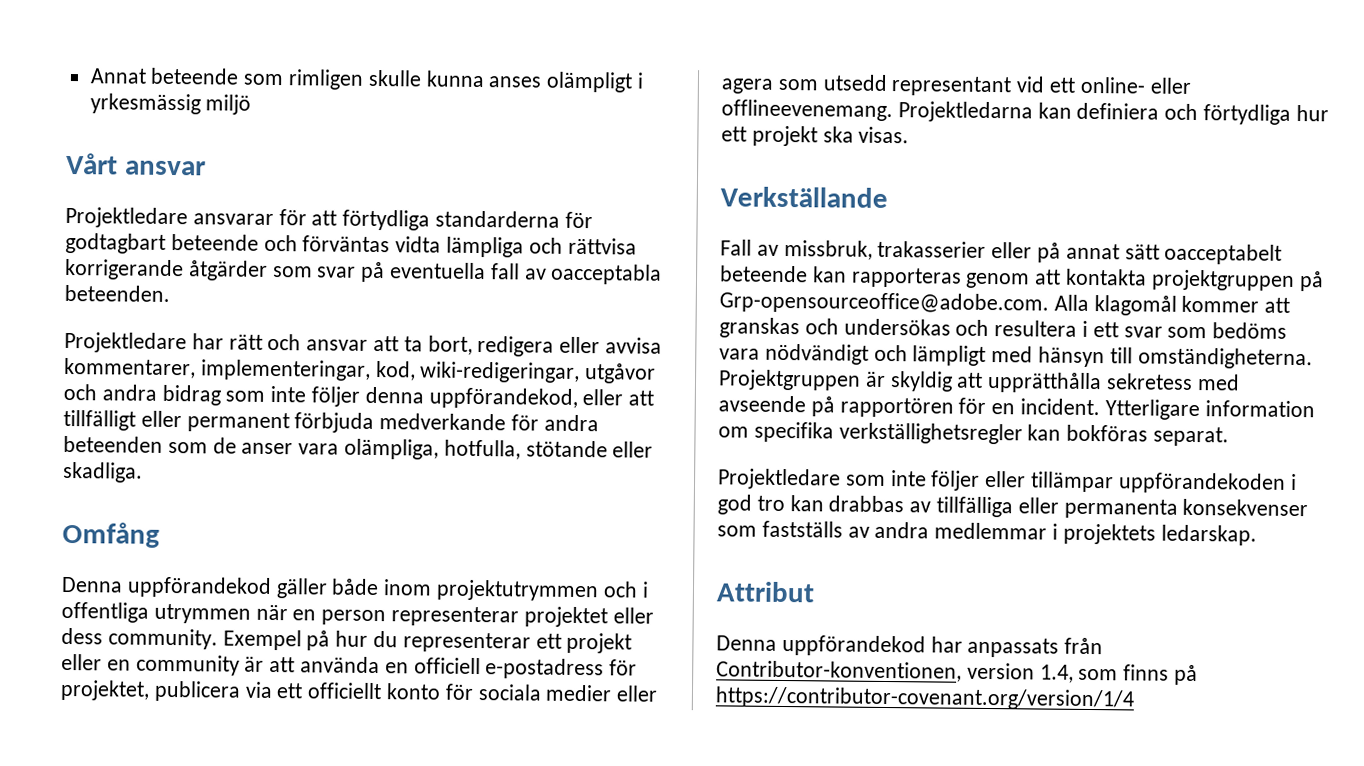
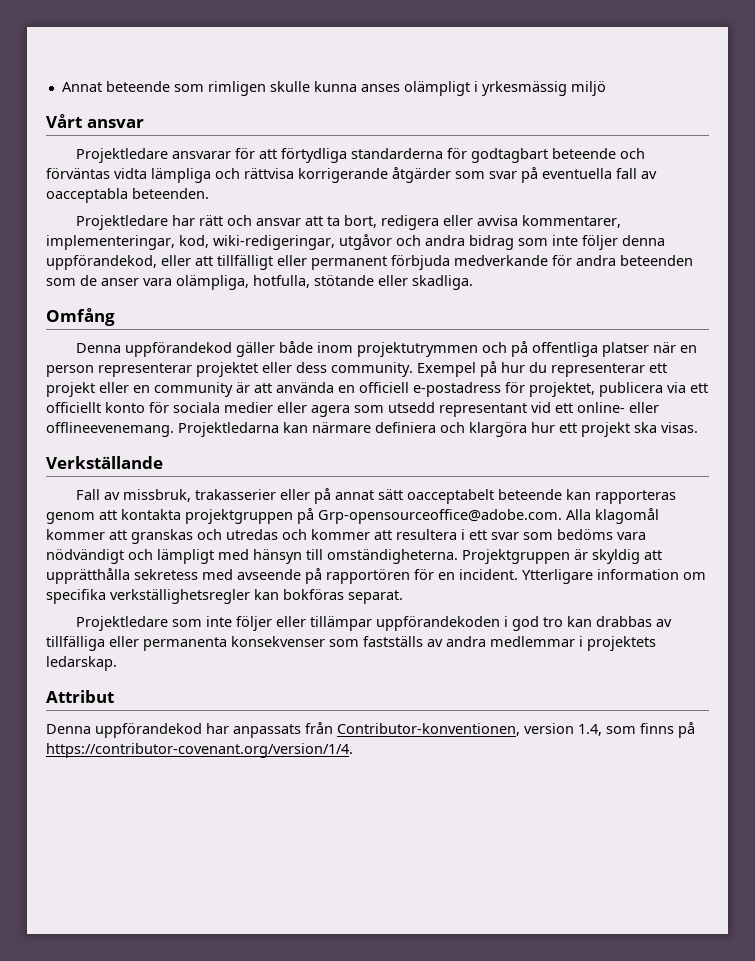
[641,581,649,598] [61,601,251,624] i offentliga utrymmen -> [511,341,650,357] på offentliga platser
(1072, 110) none -> [312,422,371,433] närmare
[1203,104,1292,125] förtydliga -> [469,422,527,437] klargöra
[843,318,990,337] undersökas och -> [226,529,392,540] utredas och kommer att
[715,686,1135,711] https://contributor-covenant.org/version/1/4 -> [46,743,353,758] https://contributor-covenant.org/version/1/4.

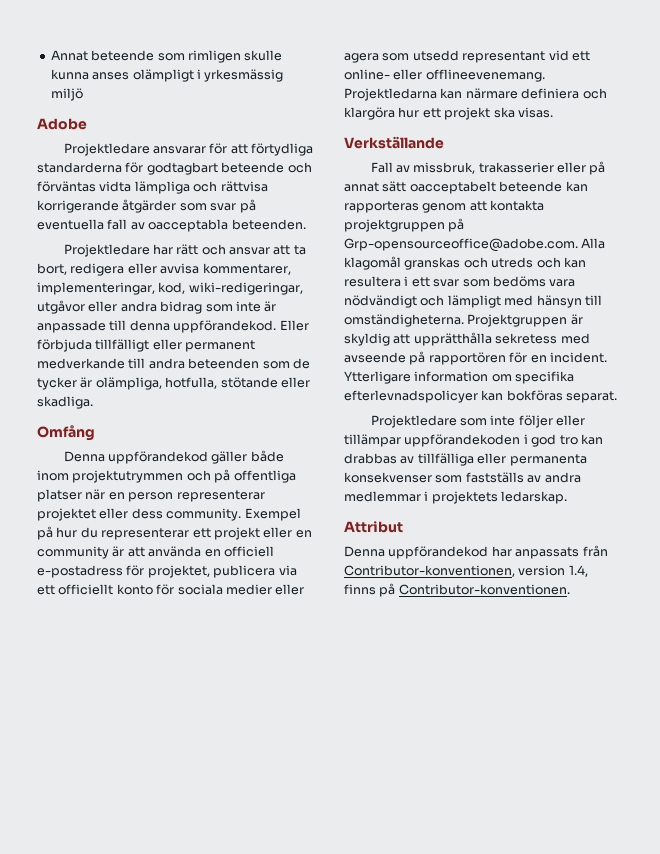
[46,114,144,128] Vårt ansvar -> [37,118,87,130] Adobe
[396,235,421,246] och -> [88,301,118,312] eller
[582,235,665,250] [46,255,572,270] följer denna uppförandekod, eller att tillfälligt eller permanent förbjuda medverkande för -> [264,301,277,312] [37,320,309,333] [37,339,256,352] [37,358,146,369] är anpassade till denna uppförandekod. Eller förbjuda tillfälligt eller permanent medverkande till
[101,278,172,286] anser vara -> [37,377,93,390] tycker är
[46,529,392,544] kommer att granskas och utredas och kommer att -> [404,257,586,270] granskas och utreds och kan
[110,589,250,604] verkställighetsregler -> [344,390,478,403] efterlevnadspolicyer
[606,726,636,734] som -> (588, 571) none
[46,743,353,758] https://contributor-covenant.org/version/1/4. -> [398,584,570,595] Contributor-konventionen.

